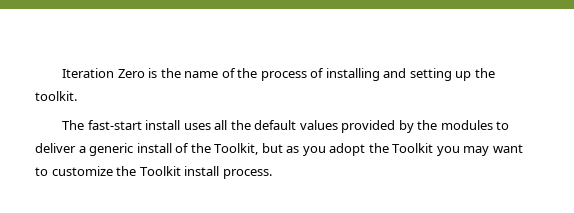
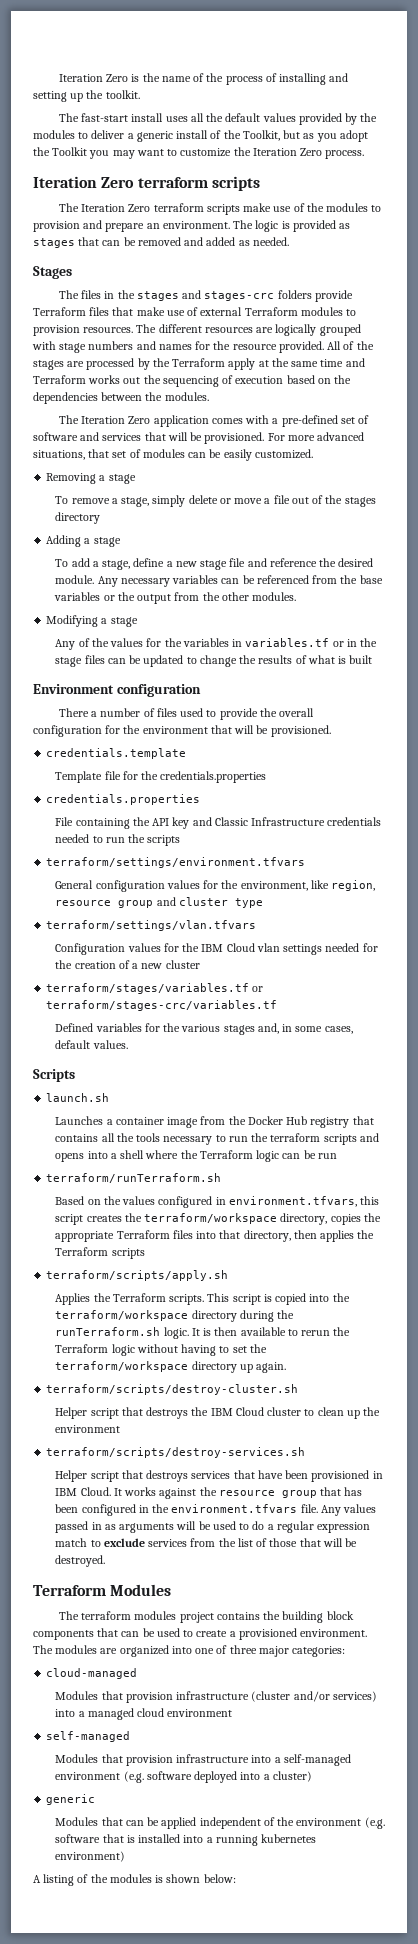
[139,166,220,176] Toolkit install -> [252,148,323,156] Iteration Zero
(272, 174) none -> [33,176,260,191] [58,203,382,215] [33,220,351,232] [33,237,289,248] [33,266,72,279] [58,290,353,302] [33,307,357,316] [33,324,361,336] [32,341,374,353] [33,358,365,370] [33,375,352,387] [33,392,209,404] [58,415,370,427] [33,432,365,444] [33,449,313,461] [46,473,136,484] [55,495,376,507] [55,512,101,524] [46,535,121,547] [55,558,374,570] [55,575,383,587] [54,592,297,604] [46,615,138,627] [55,638,378,650] [55,655,373,667] [33,684,201,697] [58,708,315,720] [33,725,331,737] [46,748,187,759] [55,771,267,783] [46,794,201,805] [55,817,382,829] [55,834,181,846] [46,857,306,868] [55,880,376,892] [55,897,263,908] [46,920,257,931] [55,943,378,955] [55,960,200,969] [46,983,264,994] [46,1000,278,1011] [55,1023,353,1035] [55,1040,128,1049] [33,1069,75,1082] [46,1093,110,1102] [55,1116,374,1128] [55,1133,379,1145] [55,1150,337,1162] [46,1173,222,1183] [55,1196,380,1208] [55,1213,381,1225] [55,1230,375,1242] [55,1247,145,1259] [46,1270,229,1281] [55,1293,350,1305] [55,1310,295,1322] [55,1327,351,1339] [55,1344,267,1356] [55,1361,287,1373] [46,1384,299,1395] [55,1407,381,1419] [55,1425,121,1433] [46,1447,306,1458] [55,1470,383,1482] [55,1487,363,1499] [55,1504,377,1516] [55,1521,371,1533] [55,1538,358,1547] [55,1555,106,1567] [33,1584,172,1596] [58,1611,354,1623] [33,1628,368,1640] [33,1645,346,1657] [46,1668,138,1679] [55,1691,377,1703] [55,1708,233,1720] [46,1731,131,1742] [55,1754,351,1766] [55,1771,312,1783] [46,1794,96,1805] [55,1817,385,1829] [55,1834,317,1846] [55,1851,126,1862] [33,1874,236,1886] // Iteration Zero terraform scripts // The Iteration Zero terraform scripts make use of the modules to provision and prepare an environment. The logic is provided as stages that can be removed and added as needed. // Stages // The files in the stages and stages-crc folders provide Terraform files that make use of external Terraform modules to provision resources. The different resources are logically grouped with stage numbers and names for the resource provided. All of the stages are processed by the Terraform apply at the same time and Terraform works out the sequencing of execution based on the dependencies between the modules. // The Iteration Zero application comes with a pre-defined set of software and services that will be provisioned. For more advanced situations, that set of modules can be easily customized. // Removing a stage // To remove a stage, simply delete or move a file out of the stages directory // Adding a stage // To add a stage, define a new stage file and reference the desired module. Any necessary variables can be referenced from the base variables or the output from the other modules. // Modifying a stage // Any of the values for the variables in variables.tf or in the stage files can be updated to change the results of what is built // Environment configuration // There a number of files used to provide the overall configuration for the environment that will be provisioned. // credentials.template // Template file for the credentials.properties // credentials.properties // File containing the API key and Classic Infrastructure credentials needed to run the scripts // terraform/settings/environment.tfvars // General configuration values for the environment, like region, resource group and cluster type // terraform/settings/vlan.tfvars // Configuration values for the IBM Cloud vlan settings needed for the creation of a new cluster // terraform/stages/variables.tf or terraform/stages-crc/variables.tf // Defined variables for the various stages and, in some cases, default values. // Scripts // launch.sh // Launches a container image from the Docker Hub registry that contains all the tools necessary to run the terraform scripts and opens into a shell where the Terraform logic can be run // terraform/runTerraform.sh // Based on the values configured in environment.tfvars, this script creates the terraform/workspace directory, copies the appropriate Terraform files into that directory, then applies the Terraform scripts // terraform/scripts/apply.sh // Applies the Terraform scripts. This script is copied into the terraform/workspace directory during the runTerraform.sh logic. It is then available to rerun the Terraform logic without having to set the terraform/workspace directory up again. // terraform/scripts/destroy-cluster.sh // Helper script that destroys the IBM Cloud cluster to clean up the environment // terraform/scripts/destroy-services.sh // Helper script that destroys services that have been provisioned in IBM Cloud. It works against the resource group that has been configured in the environment.tfvars file. Any values passed in as arguments will be used to do a regular expression match to exclude services from the list of those that will be destroyed. // Terraform Modules // The terraform modules project contains the building block components that can be used to create a provisioned environment. The modules are organized into one of three major categories: // cloud-managed // Modules that provision infrastructure (cluster and/or services) into a managed cloud environment // self-managed // Modules that provision infrastructure into a self-managed environment (e.g. software deployed into a cluster) // generic // Modules that can be applied independent of the environment (e.g. software that is installed into a running kubernetes environment) // A listing of the modules is shown below:

